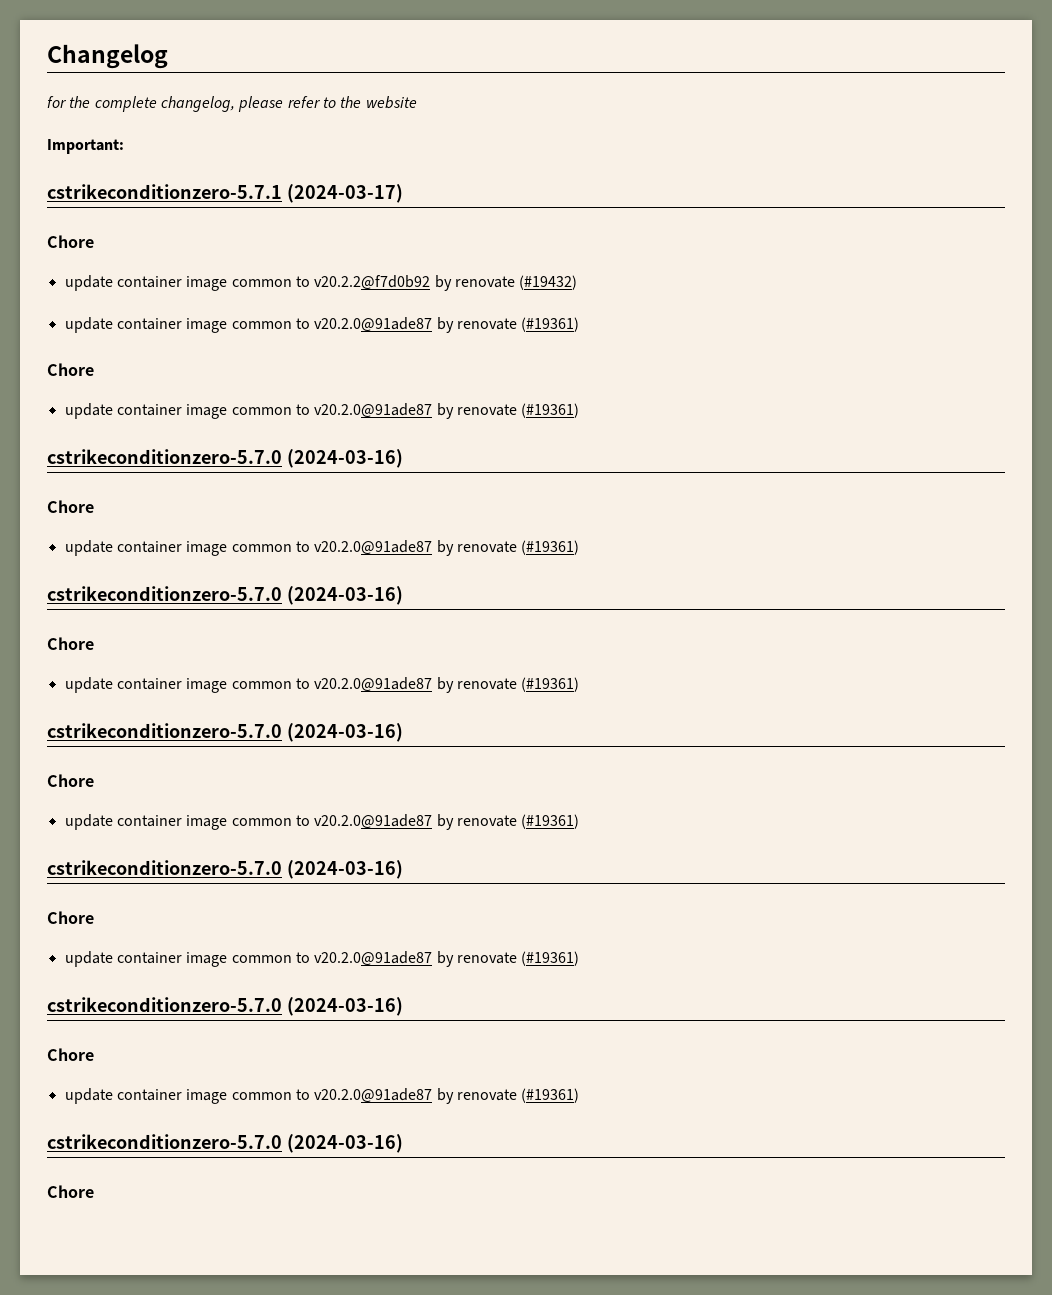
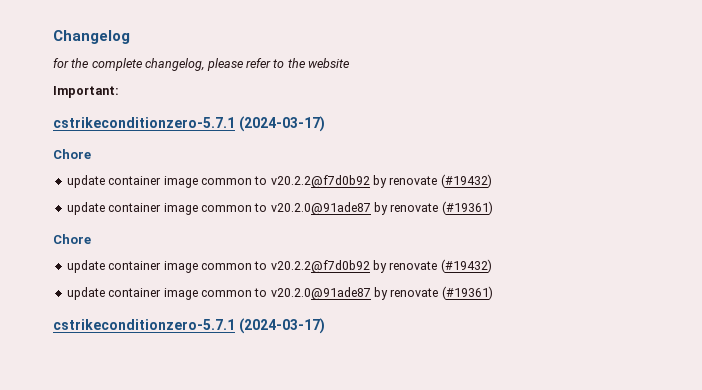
[314,403,580,419] [47,449,403,468] [47,500,94,513] [64,540,580,556] [47,586,403,605] [47,637,94,650] [64,677,580,693] [47,723,403,742] [47,774,94,787] [64,814,580,830] [47,860,403,879] [47,911,94,924] [64,951,580,967] [47,997,403,1016] [47,1048,94,1061] [64,1088,580,1104] [47,1134,403,1153] [47,1185,94,1198] v20.2.0@91ade87 by renovate (#19361) // cstrikeconditionzero-5.7.0 (2024-03-16) // Chore // update container image common to v20.2.0@91ade87 by renovate (#19361) // cstrikeconditionzero-5.7.0 (2024-03-16) // Chore // update container image common to v20.2.0@91ade87 by renovate (#19361) // cstrikeconditionzero-5.7.0 (2024-03-16) // Chore // update container image common to v20.2.0@91ade87 by renovate (#19361) // cstrikeconditionzero-5.7.0 (2024-03-16) // Chore // update container image common to v20.2.0@91ade87 by renovate (#19361) // cstrikeconditionzero-5.7.0 (2024-03-16) // Chore // update container image common to v20.2.0@91ade87 by renovate (#19361) // cstrikeconditionzero-5.7.0 (2024-03-16) // Chore -> [270,259,492,273] [66,286,493,300] [53,318,325,334] v20.2.2@f7d0b92 by renovate (#19432) // update container image common to v20.2.0@91ade87 by renovate (#19361) // cstrikeconditionzero-5.7.1 (2024-03-17)

